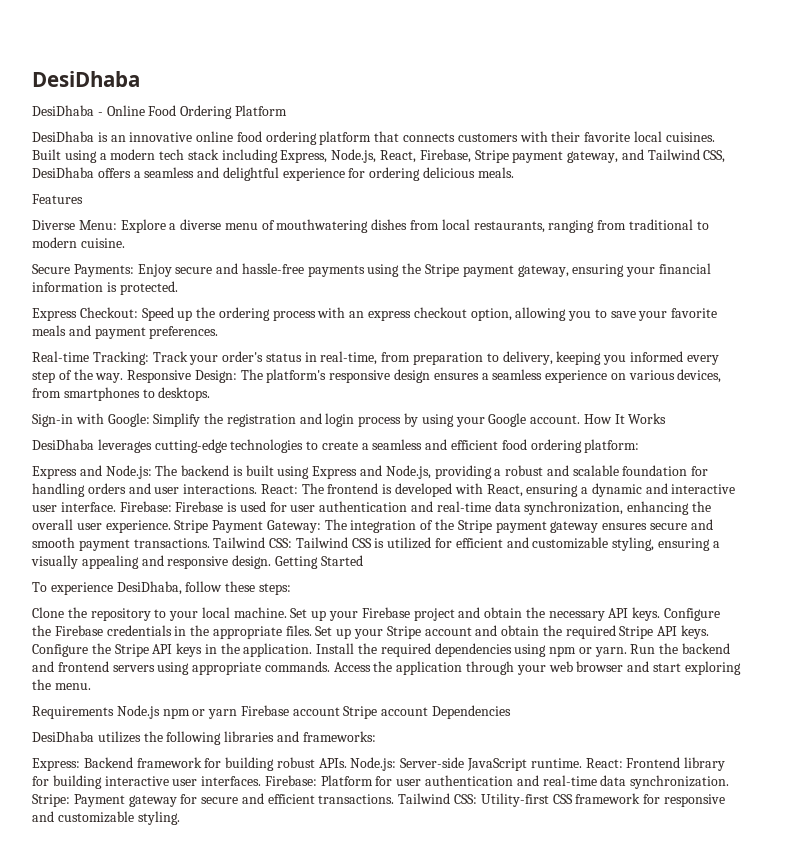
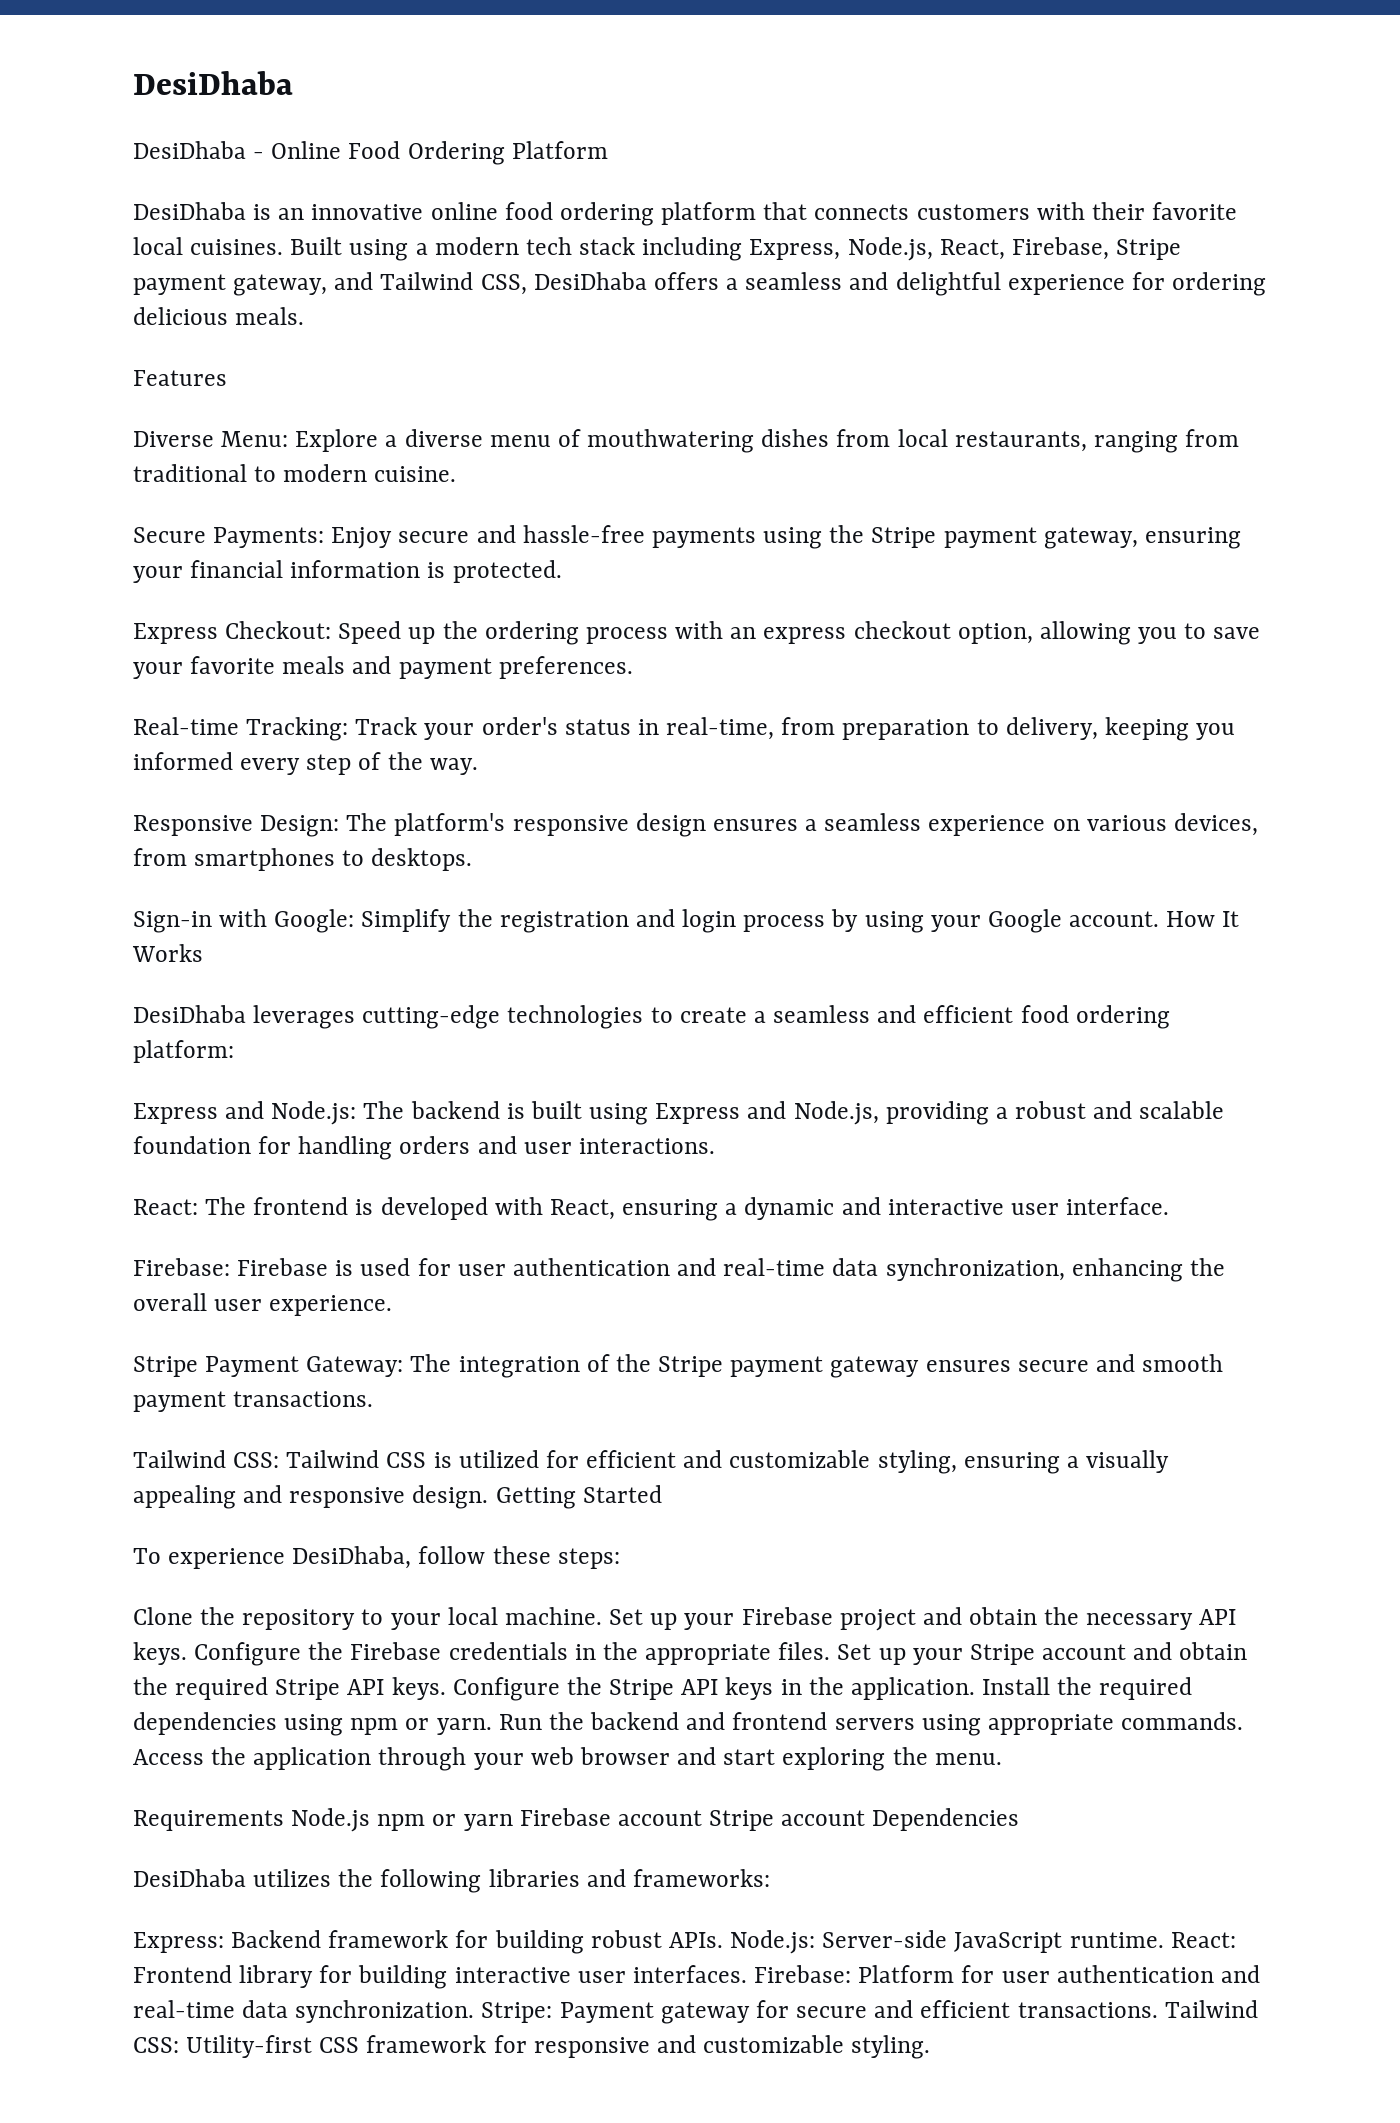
(124, 378) none -> (478, 766) //
(258, 489) none -> (715, 1146) //
(116, 507) none -> (1170, 1206) //
(171, 526) none -> (393, 1305) //
(210, 543) none -> (374, 1399) //

